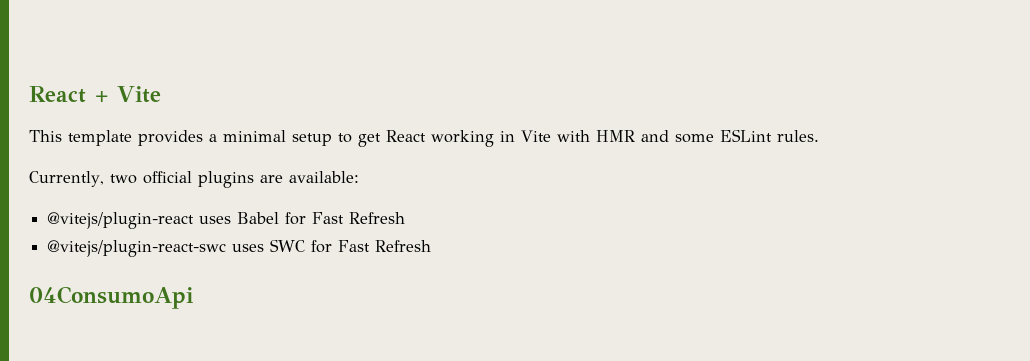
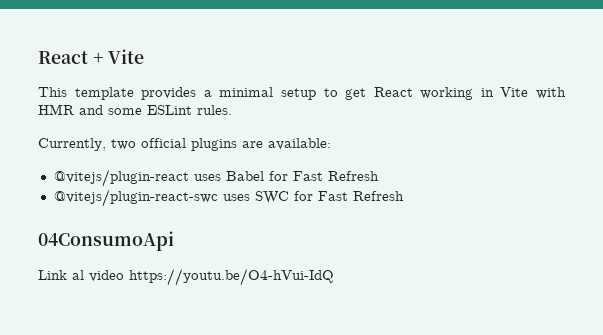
(194, 297) none -> [38,268,334,286] // Link al video https://youtu.be/O4-hVui-IdQ

